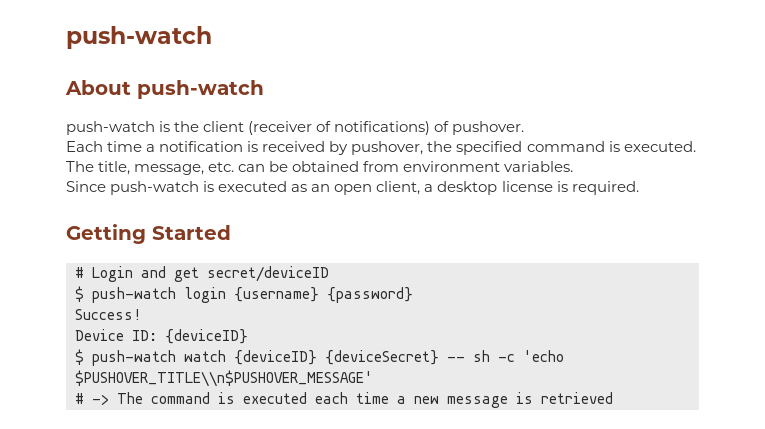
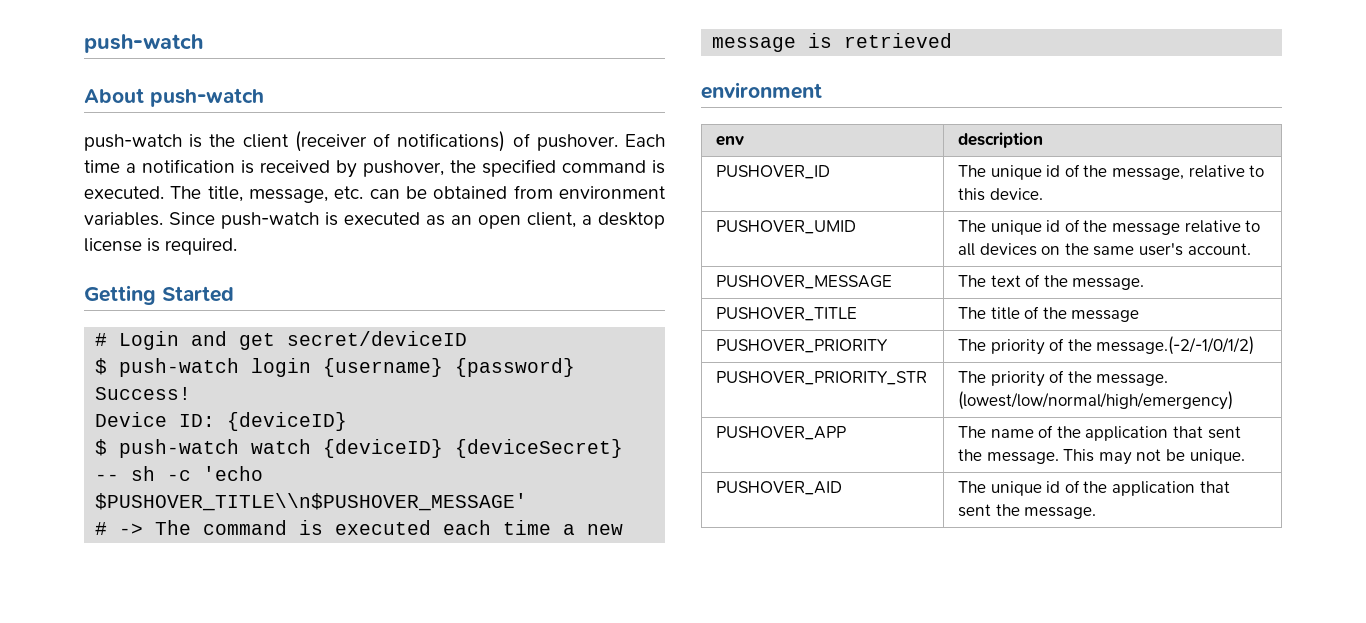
(525, 128) // -> (618, 142) none
(574, 166) // -> (163, 219) none
(613, 398) none -> [701,82,822,99] [716,136,745,146] [958,132,1044,148] [716,165,831,179] [958,164,1265,180] [958,188,1043,201] [716,220,857,234] [958,219,1261,235] [958,243,1251,256] [716,275,893,289] [958,274,1145,290] [716,307,858,321] [958,306,1140,322] [716,339,889,353] [958,336,1255,355] [716,371,928,385] [958,370,1169,387] [958,391,1234,410] [716,426,847,440] [958,425,1241,441] [958,449,1245,465] [716,481,843,495] [958,480,1230,496] [958,504,1097,519] // environment // env | description // PUSHOVER_ID | The unique id of the message, relative to this device. // PUSHOVER_UMID | The unique id of the message relative to all devices on the same user's account. // PUSHOVER_MESSAGE | The text of the message. // PUSHOVER_TITLE | The title of the message // PUSHOVER_PRIORITY | The priority of the message.(-2/-1/0/1/2) // PUSHOVER_PRIORITY_STR | The priority of the message. (lowest/low/normal/high/emergency) // PUSHOVER_APP | The name of the application that sent the message. This may not be unique. // PUSHOVER_AID | The unique id of the application that sent the message.

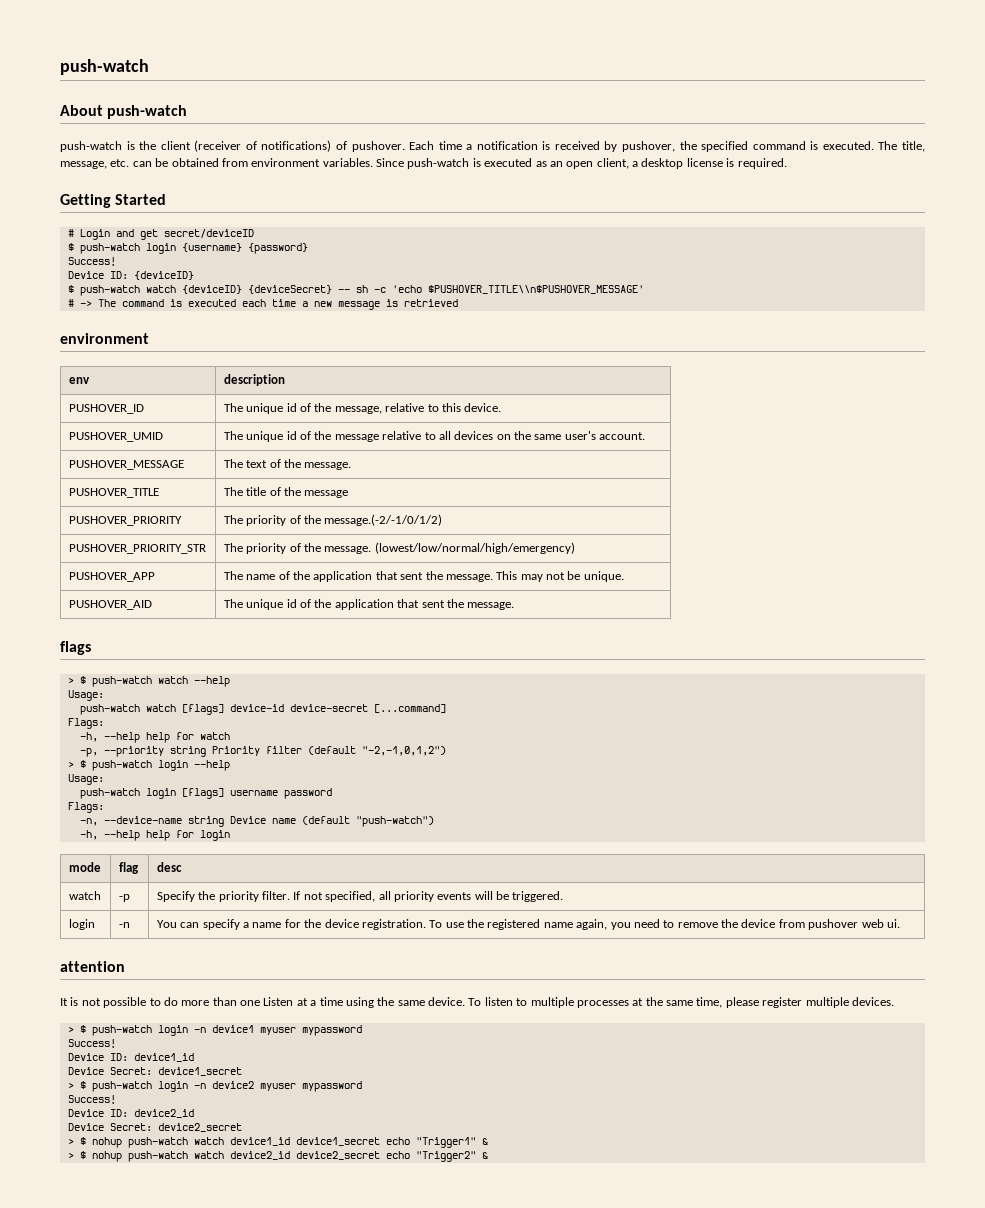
(1097, 513) none -> [60,641,91,655] [67,676,230,687] [67,690,104,701] [79,704,446,715] [67,718,104,729] [79,732,230,743] [79,746,446,757] [67,760,230,771] [67,774,104,785] [79,788,332,799] [67,802,104,813] [79,816,434,827] [79,830,230,841] [68,862,101,872] [118,862,139,874] [156,862,182,872] [68,891,101,900] [118,894,130,902] [156,891,564,902] [68,919,95,930] [118,922,130,928] [156,919,900,930] [60,961,125,972] [60,997,894,1008] [67,1025,362,1036] [67,1039,116,1048] [67,1053,194,1062] [67,1067,242,1076] [67,1081,362,1092] [67,1095,116,1104] [67,1109,194,1118] [67,1123,242,1132] [67,1137,488,1148] [67,1151,488,1162] // flags // > $ push-watch watch --help // Usage: // push-watch watch [flags] device-id device-secret [...command] // Flags: // -h, --help help for watch // -p, --priority string Priority filter (default "-2,-1,0,1,2") // > $ push-watch login --help // Usage: // push-watch login [flags] username password // Flags: // -n, --device-name string Device name (default "push-watch") // -h, --help help for login // mode | flag | desc // watch | -p | Specify the priority filter. If not specified, all priority events will be triggered. // login | -n | You can specify a name for the device registration. To use the registered name again, you need to remove the device from pushover web ui. // attention // It is not possible to do more than one Listen at a time using the same device. To listen to multiple processes at the same time, please register multiple devices. // > $ push-watch login -n device1 myuser mypassword // Success! // Device ID: device1_id // Device Secret: device1_secret // > $ push-watch login -n device2 myuser mypassword // Success! // Device ID: device2_id // Device Secret: device2_secret // > $ nohup push-watch watch device1_id device1_secret echo "Trigger1" & // > $ nohup push-watch watch device2_id device2_secret echo "Trigger2" &

